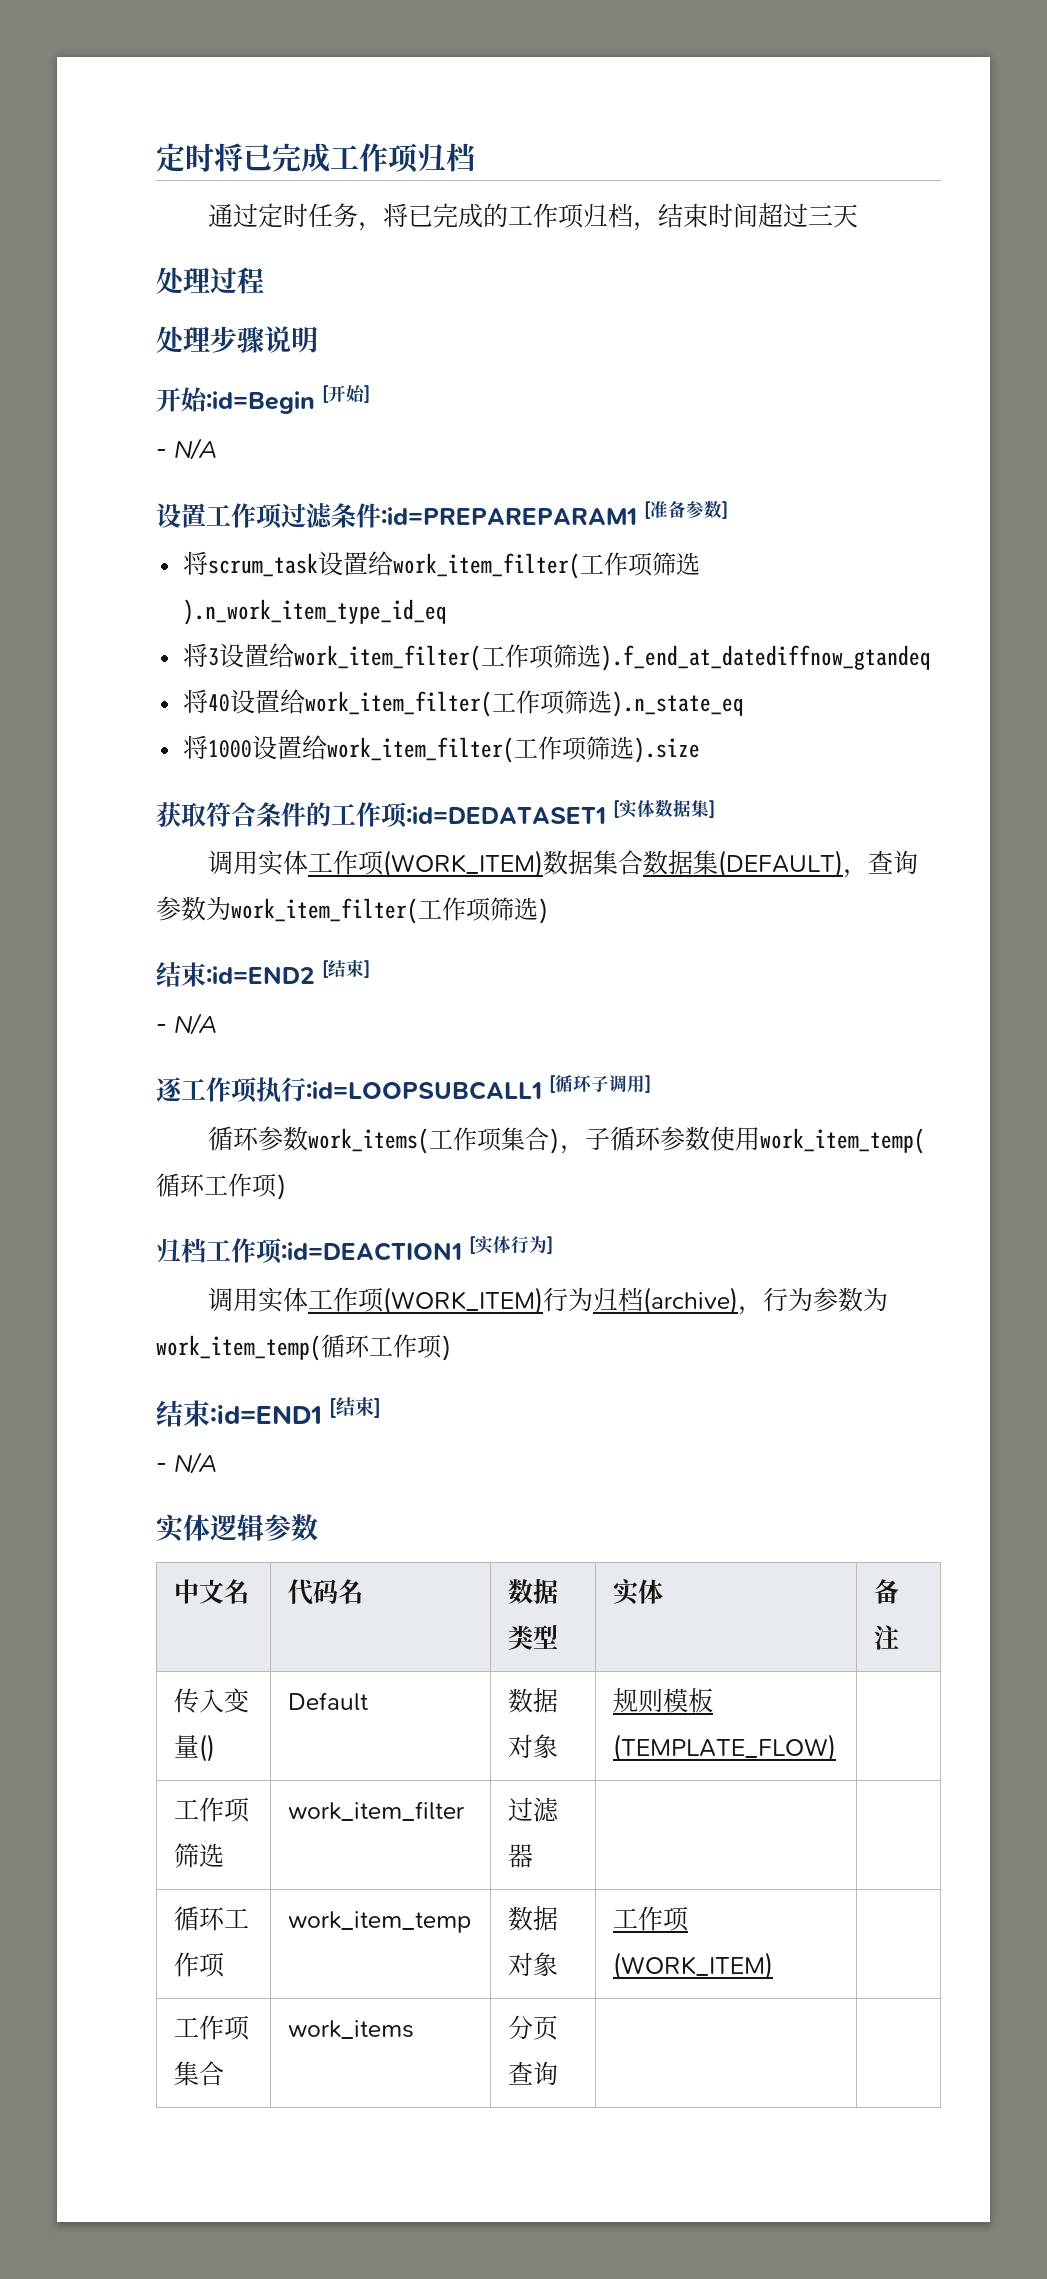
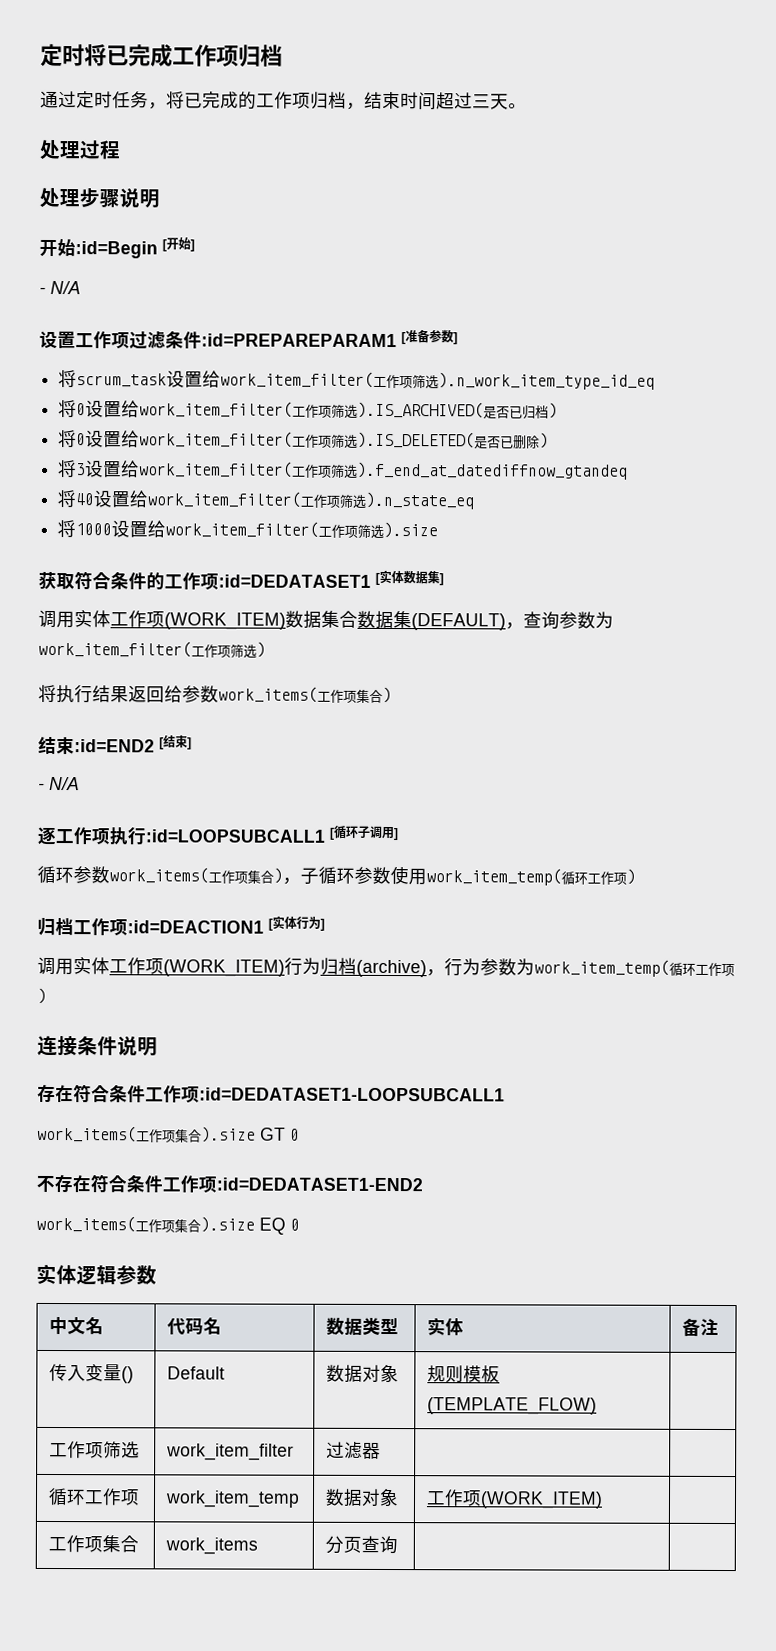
(859, 216) none -> [508,103,527,109] 。
(448, 612) none -> [58,400,559,420] [58,430,550,450] // 将0设置给work_item_filter(工作项筛选).IS_ARCHIVED(是否已归档) // 将0设置给work_item_filter(工作项筛选).IS_DELETED(是否已删除)
(549, 911) none -> [38,684,392,704] // 将执行结果返回给参数work_items(工作项集合)
[156,1397,382,1427] [156,1452,217,1474] 结束:id=END1 [结束] // - N/A -> [37,1035,158,1057] [37,1083,505,1103] [37,1125,300,1143] [36,1174,423,1193] [36,1215,300,1235] 连接条件说明 // 存在符合条件工作项:id=DEDATASET1-LOOPSUBCALL1 // work_items(工作项集合).size GT 0 // 不存在符合条件工作项:id=DEDATASET1-END2 // work_items(工作项集合).size EQ 0

